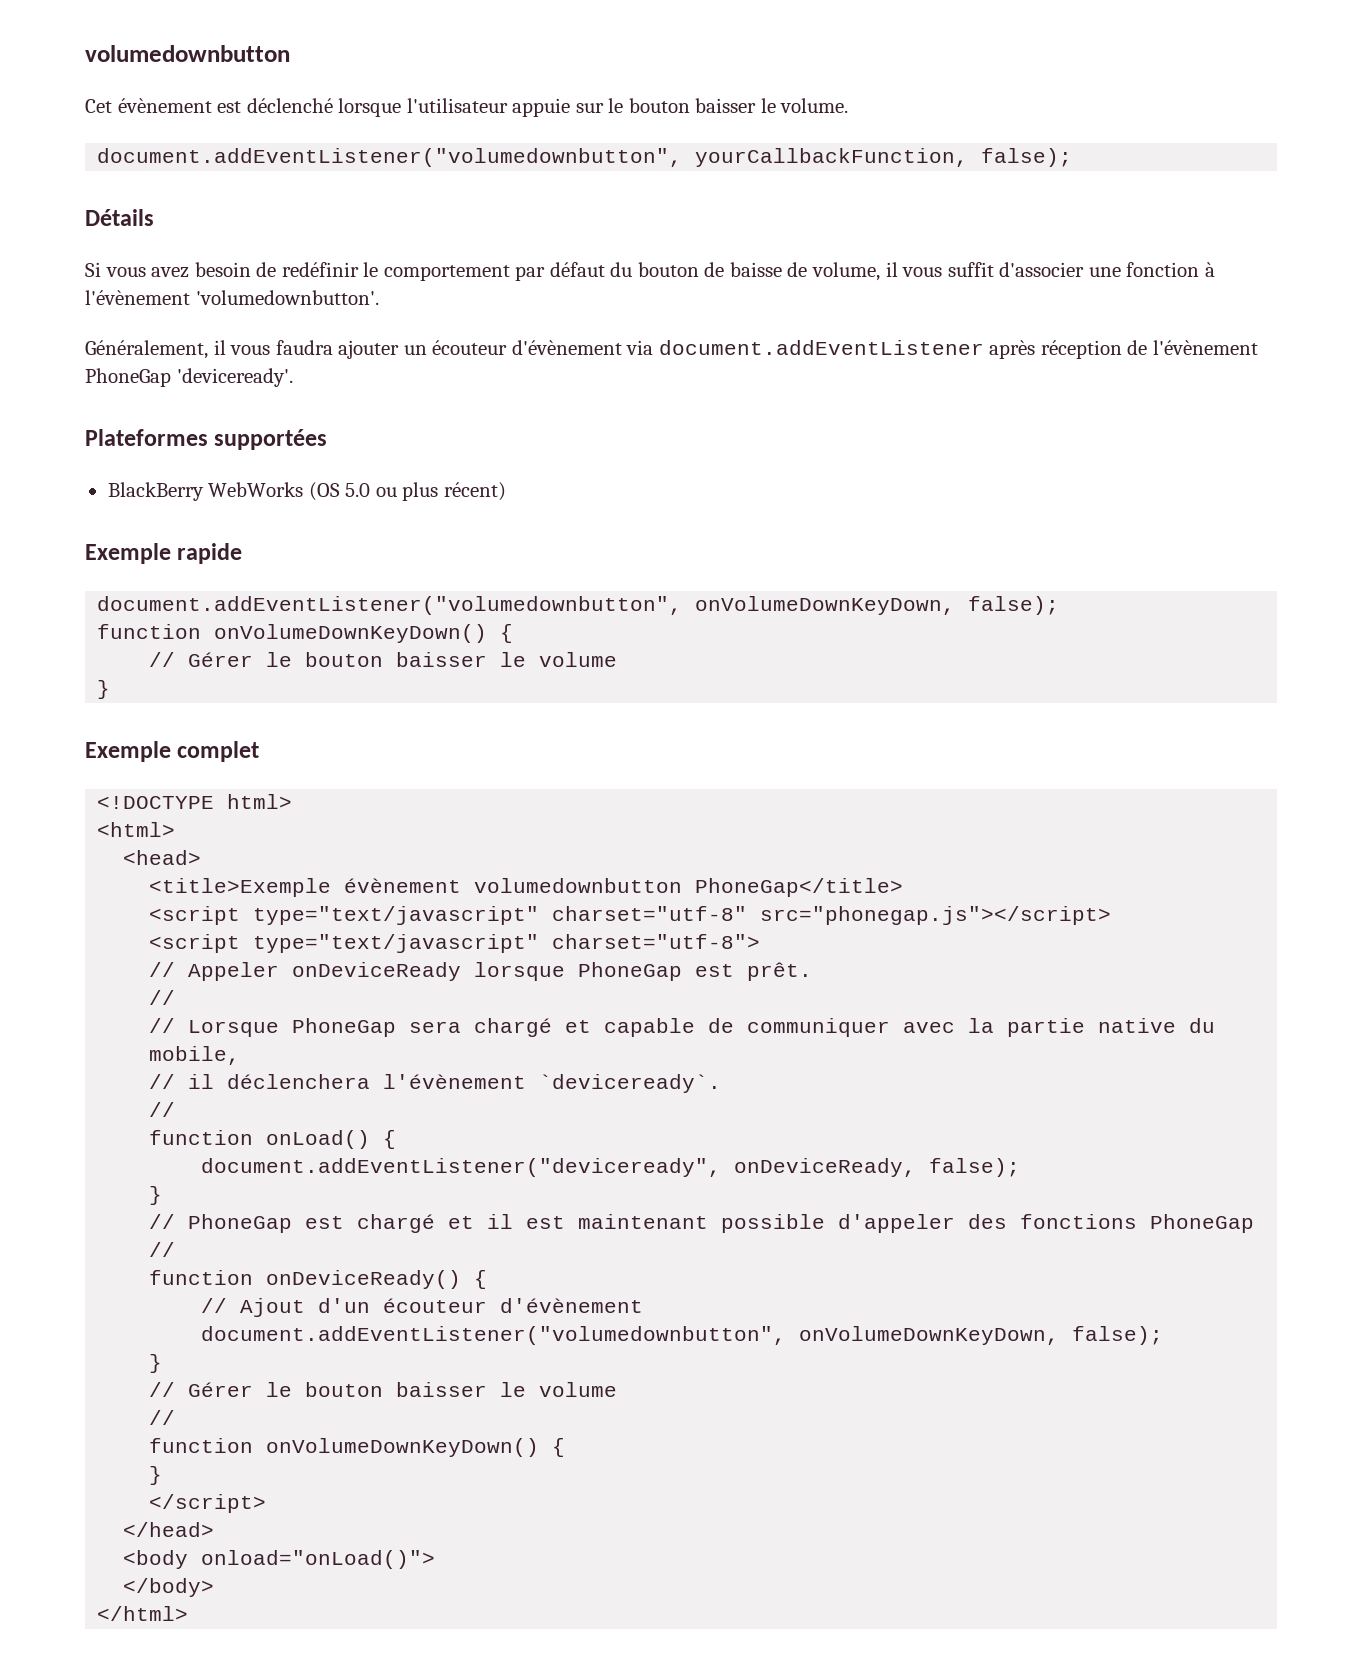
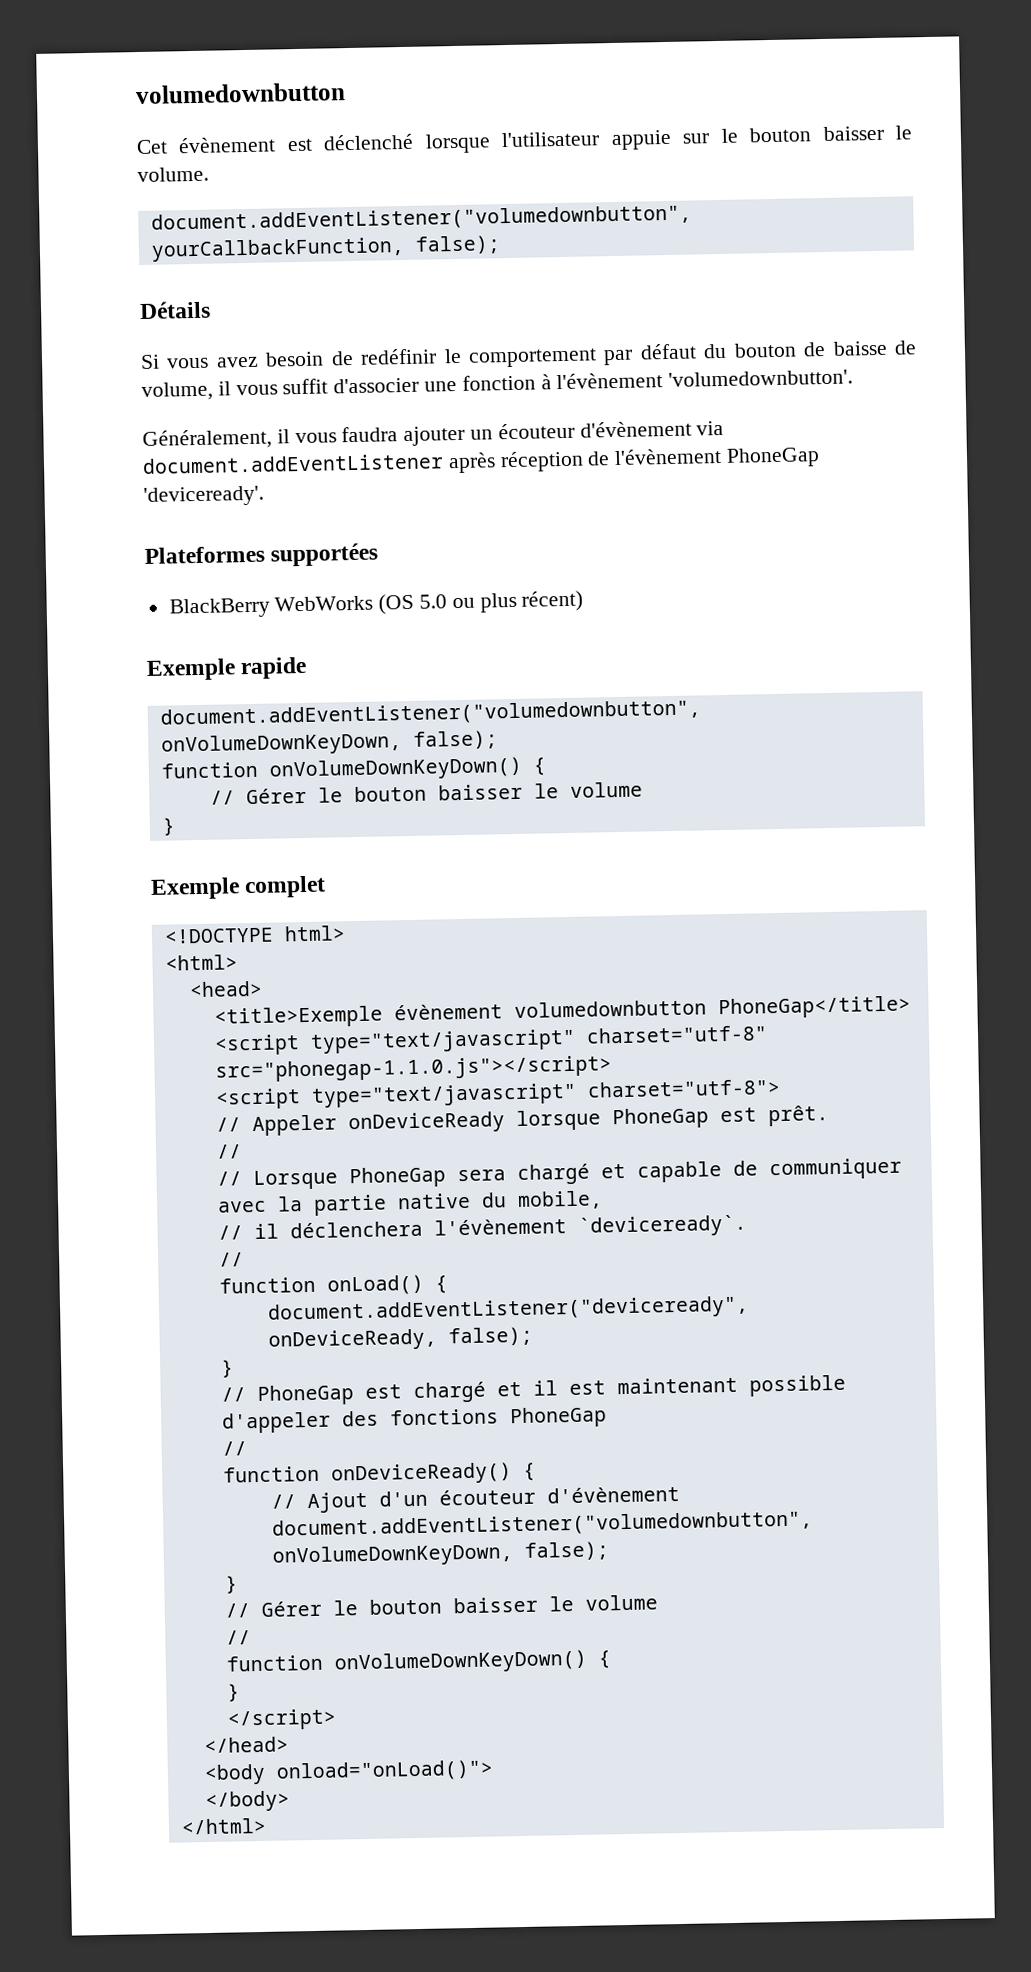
[760,906,1112,925] src="phonegap.js"></script> -> [214,1055,612,1083] src="phonegap-1.1.0.js"></script>

